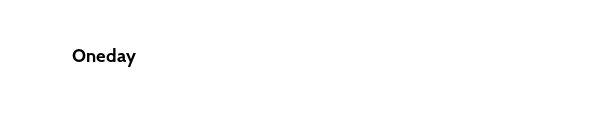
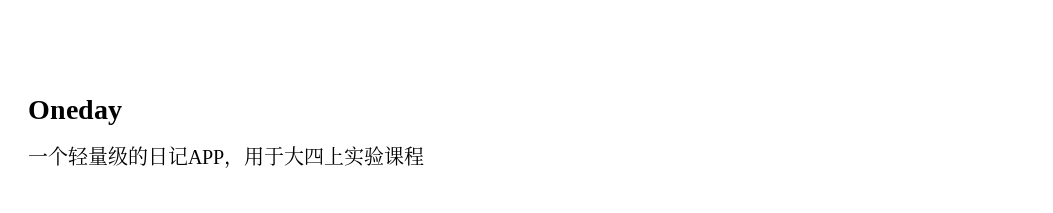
(136, 57) none -> [28,146,424,169] // 一个轻量级的日记APP，用于大四上实验课程

